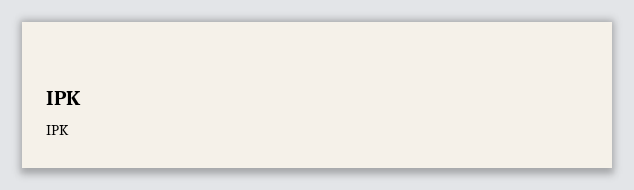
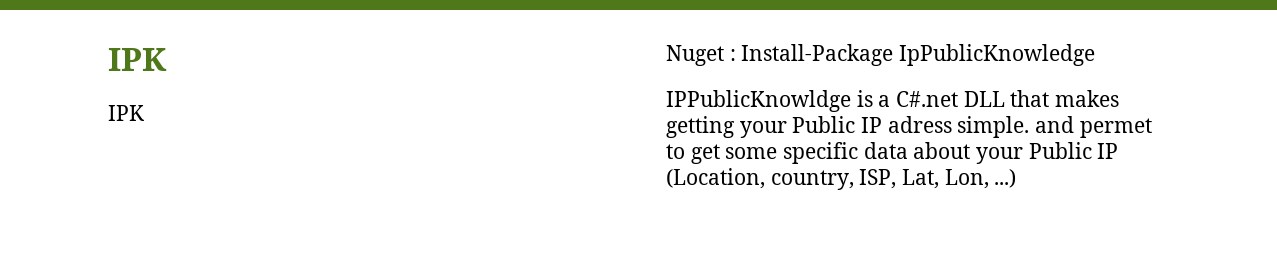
(69, 130) none -> [666,44,1096,66] [666,90,1120,112] [666,116,1152,138] [666,142,1119,164] [666,168,1017,190] // Nuget : Install-Package IpPublicKnowledge // IPPublicKnowldge is a C#.net DLL that makes getting your Public IP adress simple. and permet to get some specific data about your Public IP (Location, country, ISP, Lat, Lon, ...)

